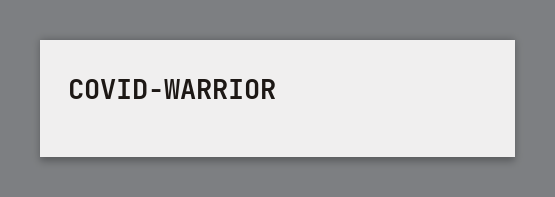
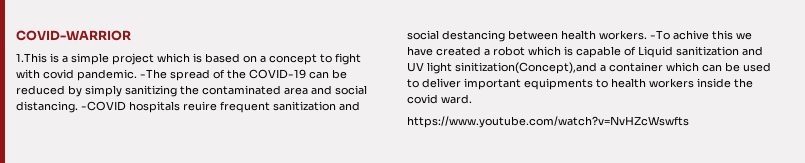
(276, 89) none -> [16,53,361,65] [16,69,347,81] [16,85,367,97] [16,101,360,113] [407,30,752,42] [407,46,763,58] [407,62,771,74] [407,78,753,90] [407,94,472,104] [407,116,689,128] // 1.This is a simple project which is based on a concept to fight with covid pandemic. -The spread of the COVID-19 can be reduced by simply sanitizing the contaminated area and social distancing. -COVID hospitals reuire frequent sanitization and social destancing between health workers. -To achive this we have created a robot which is capable of Liquid sanitization and UV light sinitization(Concept),and a container which can be used to deliver important equipments to health workers inside the covid ward. // https://www.youtube.com/watch?v=NvHZcWswfts

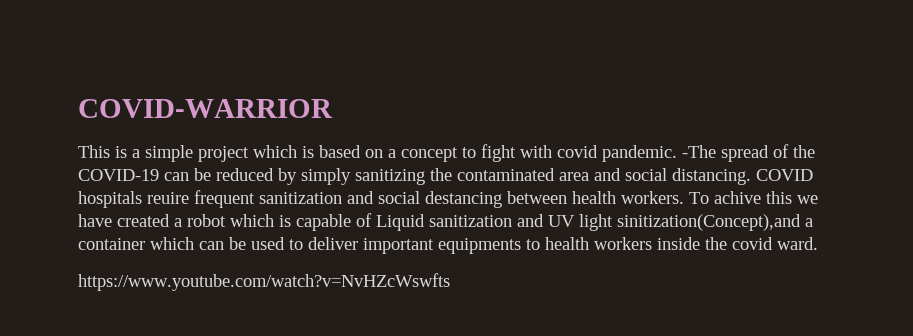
[16,53,47,63] 1.This -> [78,145,110,158] This
[81,101,126,111] -COVID -> [756,169,813,181] COVID
[650,30,670,40] -To -> [689,192,709,204] To

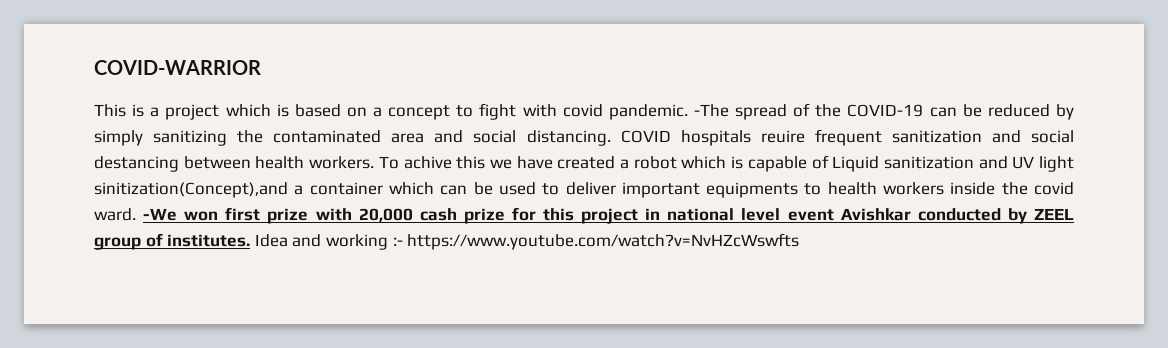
[145,145,193,162] simple -> (160, 112) none
(818, 243) // -> [143,207,1074,224] [94,233,403,250] -We won first prize with 20,000 cash prize for this project in national level event Avishkar conducted by ZEEL group of institutes. Idea and working :-

